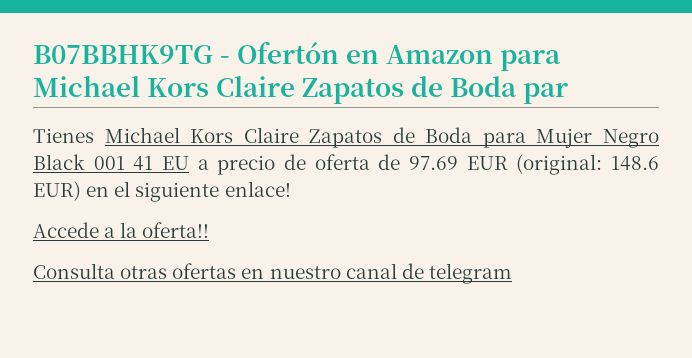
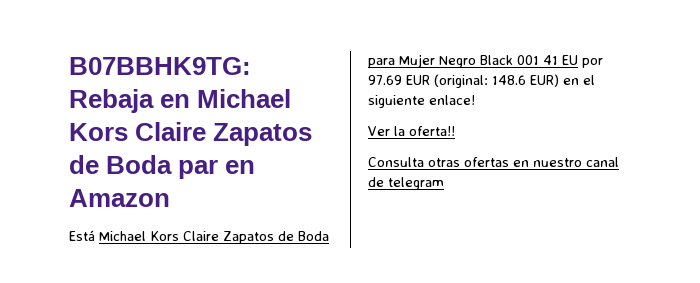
[33,42,562,71] B07BBHK9TG - Ofertón en Amazon para -> [69,57,251,75] [69,89,191,113] B07BBHK9TG: Rebaja en
[33,128,94,143] // Tienes -> [225,160,256,174] [69,189,170,207] [69,230,95,241] en Amazon // Está
[197,154,401,175] a precio de oferta de -> [582,58,603,68] por
[33,222,116,238] Accede a -> [368,126,390,136] Ver

